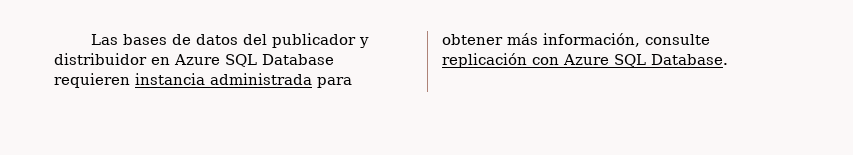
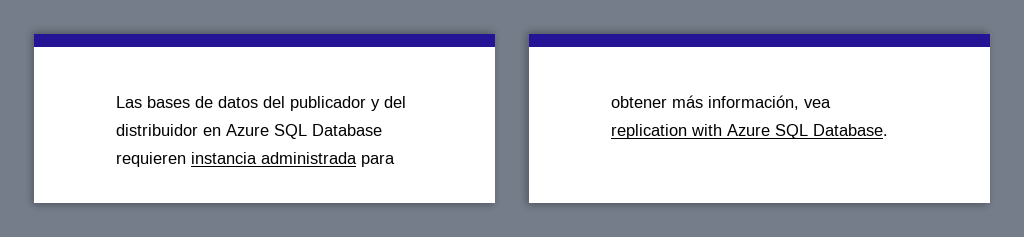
(370, 42) none -> [384,96,406,108] del
[645,34,710,45] [442,53,559,68] consulte replicación con -> [804,99,831,108] [611,124,722,139] vea replication with

